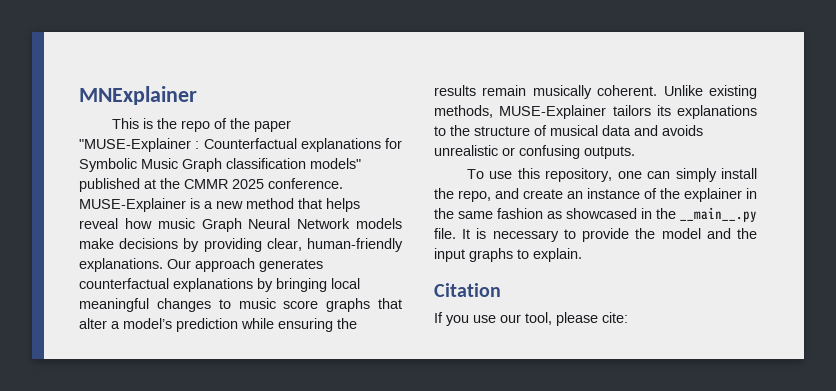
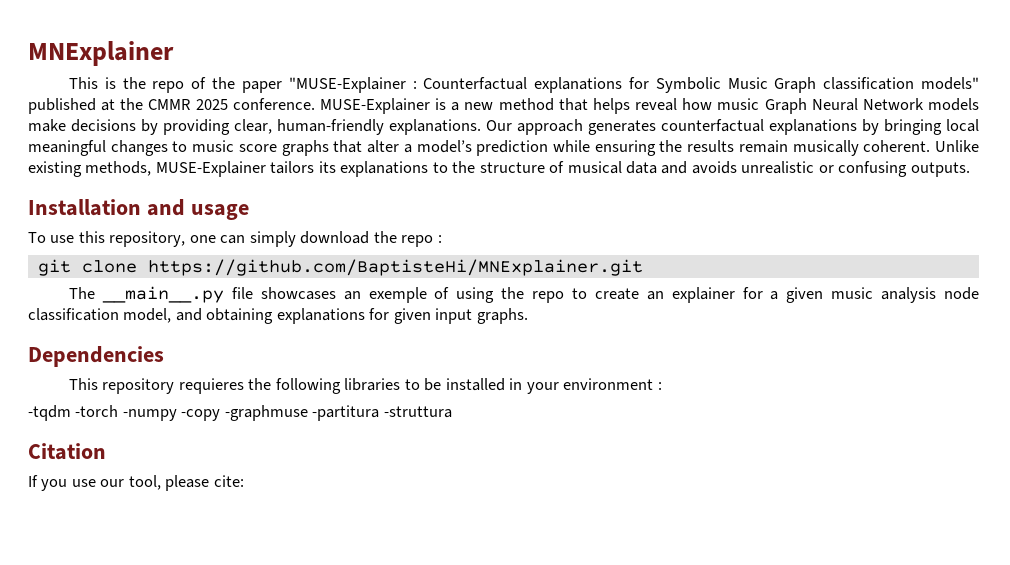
(635, 152) none -> [28,199,249,220] // Installation and usage
[721,168,757,179] [434,188,757,202] [434,207,757,222] [434,228,757,242] [434,248,582,262] install the repo, and create an instance of the explainer in the same fashion as showcased in the __main__.py file. It is necessary to provide the model and the input graphs to explain. -> [300,231,442,247] [37,259,643,276] [69,286,979,303] [28,308,528,324] [28,346,164,367] [69,378,662,394] [28,405,452,421] download the repo : // git clone https://github.com/BaptisteHi/MNExplainer.git // The __main__.py file showcases an exemple of using the repo to create an explainer for a given music analysis node classification model, and obtaining explanations for given input graphs. // Dependencies // This repository requieres the following libraries to be installed in your environment : // -tqdm -torch -numpy -copy -graphmuse -partitura -struttura

